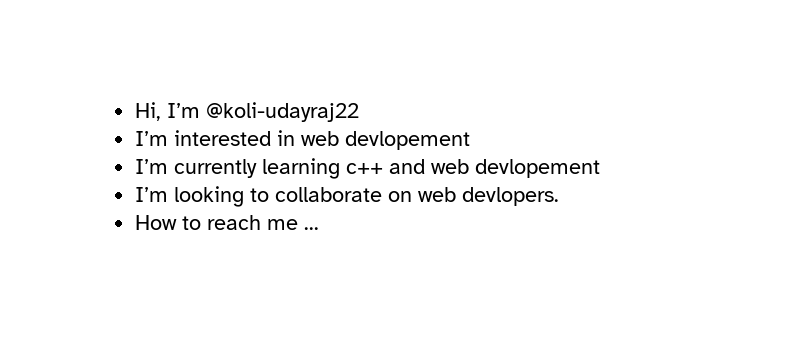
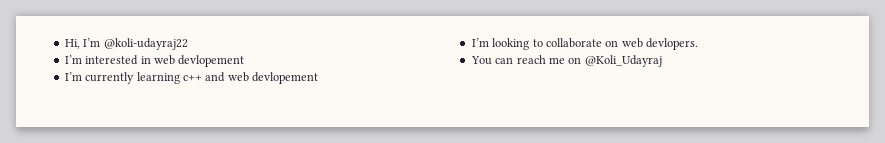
[135,215,320,230] How to reach me ... -> [470,55,662,67] You can reach me on @Koli_Udayraj

